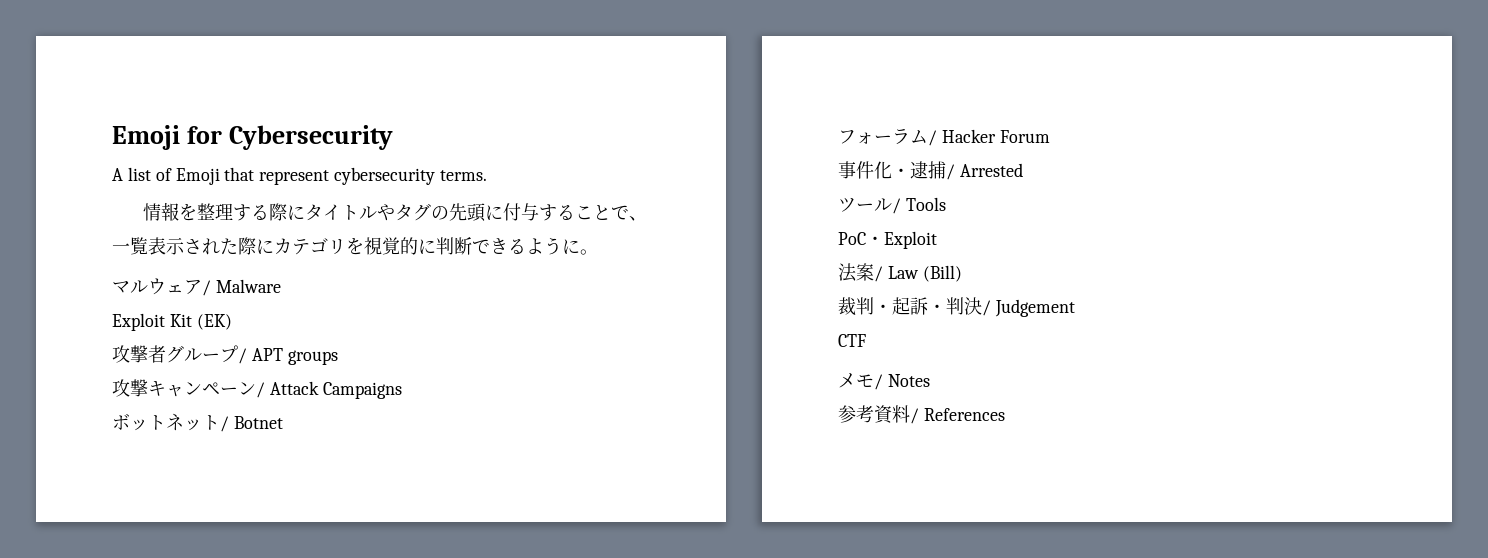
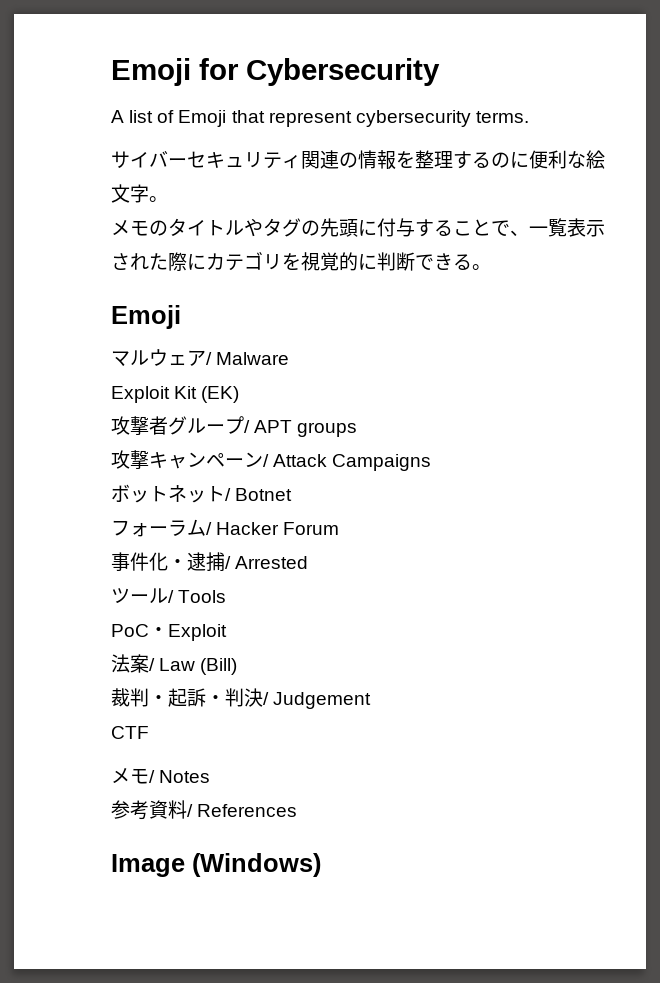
[143,202,306,221] 情報を整理する際に -> [111,150,605,170] [111,184,168,203] [111,220,168,236] サイバーセキュリティ関連の情報を整理するのに便利な絵文字。 // メモの
[526,237,598,255] ように。 -> [472,264,491,270] [111,305,181,329] 。 // Emoji
(1005, 414) none -> [111,853,321,877] // Image (Windows)

